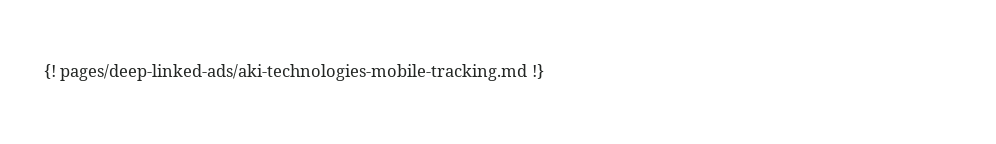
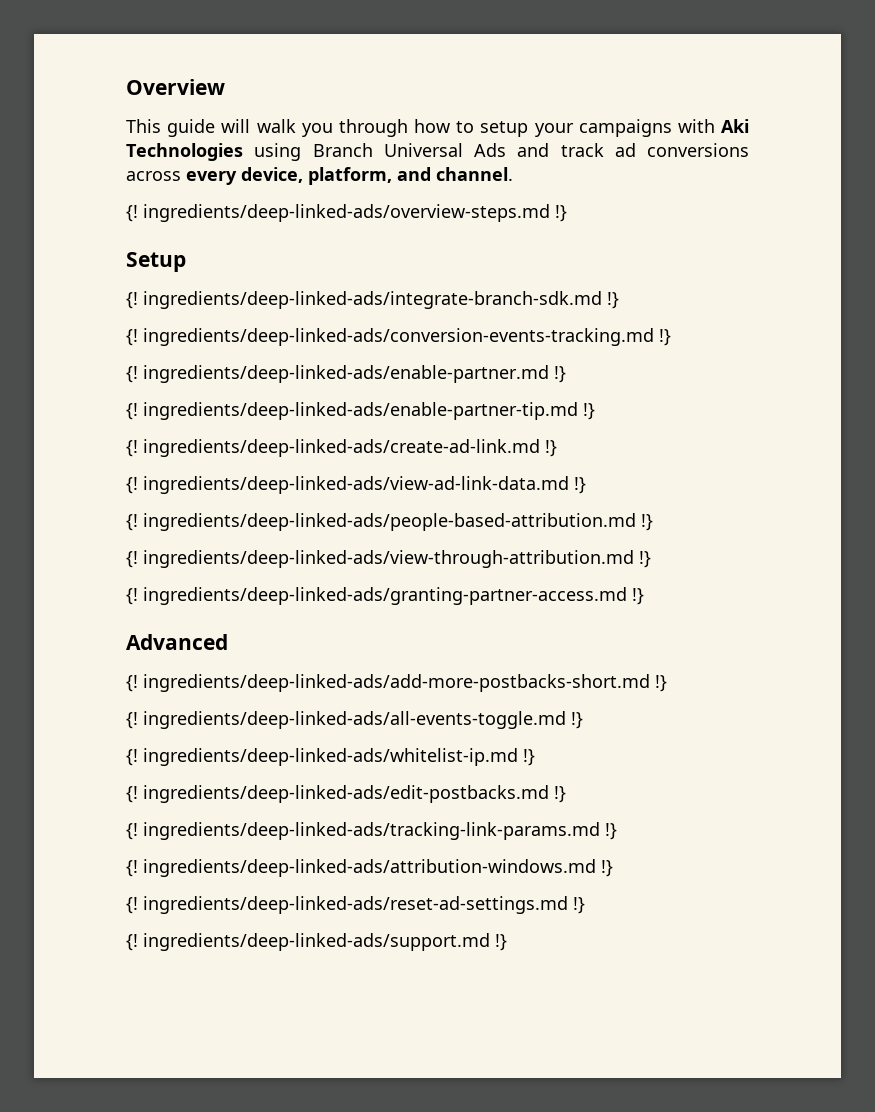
[44,64,528,81] {! pages/deep-linked-ads/aki-technologies-mobile-tracking.md -> [126,79,225,95] [126,119,749,137] [126,143,749,161] [126,167,513,185] [126,204,567,222] [126,252,186,272] [126,291,619,309] [126,328,671,346] [126,365,566,383] [126,402,595,420] [126,439,557,457] [126,476,586,494] [126,513,653,531] [126,550,651,568] [126,587,644,605] [126,634,228,650] [126,674,667,692] [126,711,583,729] [126,748,535,766] [126,785,566,803] [126,822,617,840] [126,859,613,877] [126,896,585,914] [126,933,490,951] Overview // This guide will walk you through how to setup your campaigns with Aki Technologies using Branch Universal Ads and track ad conversions across every device, platform, and channel. // {! ingredients/deep-linked-ads/overview-steps.md !} // Setup // {! ingredients/deep-linked-ads/integrate-branch-sdk.md !} // {! ingredients/deep-linked-ads/conversion-events-tracking.md !} // {! ingredients/deep-linked-ads/enable-partner.md !} // {! ingredients/deep-linked-ads/enable-partner-tip.md !} // {! ingredients/deep-linked-ads/create-ad-link.md !} // {! ingredients/deep-linked-ads/view-ad-link-data.md !} // {! ingredients/deep-linked-ads/people-based-attribution.md !} // {! ingredients/deep-linked-ads/view-through-attribution.md !} // {! ingredients/deep-linked-ads/granting-partner-access.md !} // Advanced // {! ingredients/deep-linked-ads/add-more-postbacks-short.md !} // {! ingredients/deep-linked-ads/all-events-toggle.md !} // {! ingredients/deep-linked-ads/whitelist-ip.md !} // {! ingredients/deep-linked-ads/edit-postbacks.md !} // {! ingredients/deep-linked-ads/tracking-link-params.md !} // {! ingredients/deep-linked-ads/attribution-windows.md !} // {! ingredients/deep-linked-ads/reset-ad-settings.md !} // {! ingredients/deep-linked-ads/support.md

